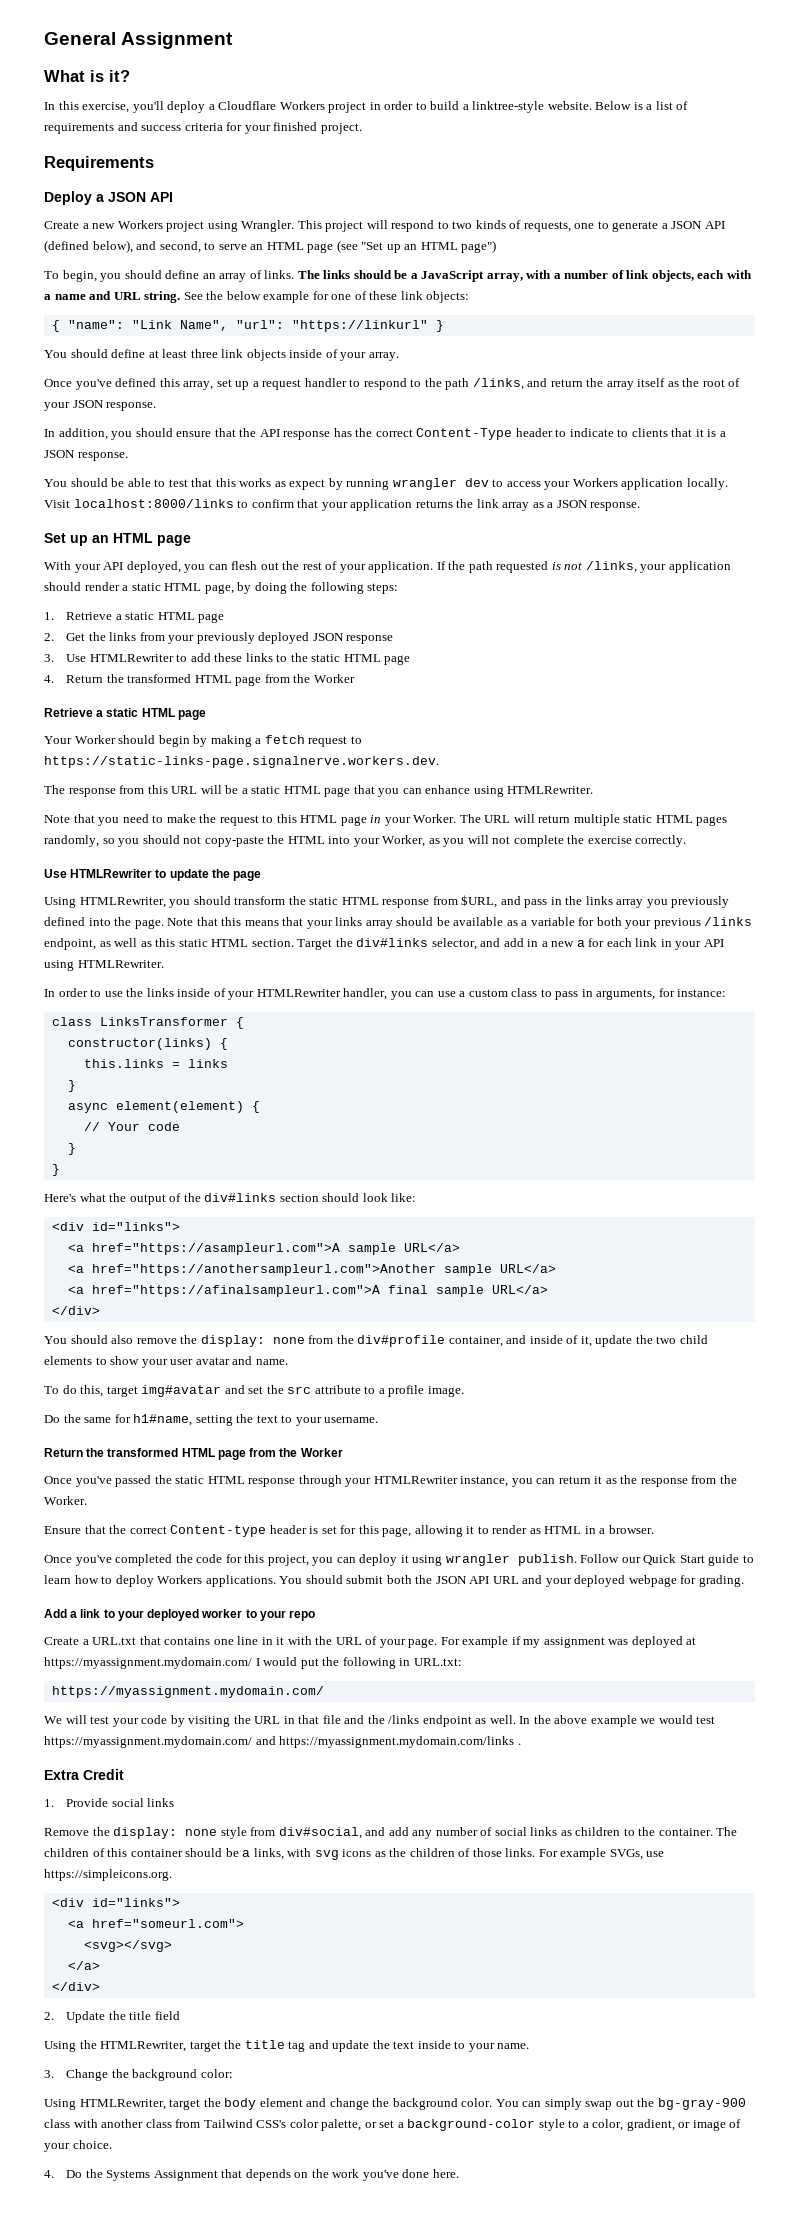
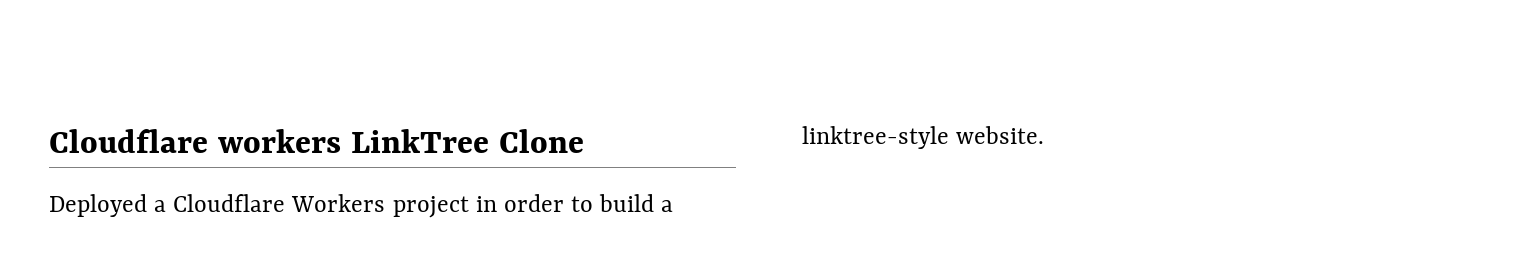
[44,32,234,49] [44,70,130,82] [44,101,206,113] General Assignment // What is it? // In this exercise, you'll deploy -> [49,129,584,153] [49,194,147,217] Cloudflare workers LinkTree Clone // Deployed
[595,101,689,110] [44,122,362,134] [44,156,154,171] [44,191,173,205] [44,220,725,232] [44,240,497,253] [44,270,752,282] [44,291,470,303] [51,320,444,332] [44,349,399,361] [44,378,741,390] [44,400,157,411] [44,428,726,440] [44,450,128,461] [44,478,728,490] [44,499,641,511] [44,533,191,546] [44,561,731,573] [44,582,399,594] [44,612,225,623] [44,632,394,644] [44,653,411,665] [44,674,355,686] [44,708,206,720] [44,735,362,747] [44,756,439,768] [44,785,594,797] [44,814,728,826] [44,835,687,847] [44,869,262,881] [44,895,730,908] [44,917,753,929] [44,938,724,950] [44,960,164,971] [44,988,727,1000] [51,1017,244,1029] [67,1038,228,1050] [83,1059,228,1068] [67,1080,76,1092] [67,1101,260,1113] [83,1122,180,1131] [67,1143,76,1155] [51,1164,60,1176] [44,1193,417,1205] [51,1222,180,1231] [67,1243,460,1255] [67,1264,556,1276] [67,1285,548,1297] [51,1306,100,1315] [44,1335,708,1347] [44,1356,288,1368] [44,1385,464,1397] [44,1414,379,1426] [44,1448,343,1460] [44,1475,737,1487] [44,1496,87,1505] [44,1525,654,1537] [44,1554,754,1566] [44,1575,744,1587] [44,1609,316,1621] [44,1636,697,1648] [44,1657,462,1669] [51,1686,324,1698] [44,1715,716,1727] [44,1736,521,1748] [44,1769,124,1780] [44,1798,175,1807] [44,1827,738,1839] [44,1848,665,1860] [44,1869,172,1881] [51,1898,180,1907] [67,1919,244,1928] [83,1940,172,1952] [67,1961,100,1970] [51,1982,100,1991] [44,2011,180,2023] [44,2040,530,2052] [44,2069,233,2081] [44,2098,746,2110] [44,2119,742,2131] [44,2140,112,2152] [44,2169,459,2181] Below is a list of requirements and success criteria for your finished project. // Requirements // Deploy a JSON API // Create a new Workers project using Wrangler. This project will respond to two kinds of requests, one to generate a JSON API (defined below), and second, to serve an HTML page (see "Set up an HTML page") // To begin, you should define an array of links. The links should be a JavaScript array, with a number of link objects, each with a name and URL string. See the below example for one of these link objects: // { "name": "Link Name", "url": "https://linkurl" } // You should define at least three link objects inside of your array. // Once you've defined this array, set up a request handler to respond to the path /links, and return the array itself as the root of your JSON response. // In addition, you should ensure that the API response has the correct Content-Type header to indicate to clients that it is a JSON response. // You should be able to test that this works as expect by running wrangler dev to access your Workers application locally. Visit localhost:8000/links to confirm that your application returns the link array as a JSON response. // Set up an HTML page // With your API deployed, you can flesh out the rest of your application. If the path requested is not /links, your application should render a static HTML page, by doing the following steps: // 1. Retrieve a static HTML page // 2. Get the links from your previously deployed JSON response // 3. Use HTMLRewriter to add these links to the static HTML page // 4. Return the transformed HTML page from the Worker // Retrieve a static HTML page // Your Worker should begin by making a fetch request to https://static-links-page.signalnerve.workers.dev. // The response from this URL will be a static HTML page that you can enhance using HTMLRewriter. // Note that you need to make the request to this HTML page in your Worker. The URL will return multiple static HTML pages randomly, so you should not copy-paste the HTML into your Worker, as you will not complete the exercise correctly. // Use HTMLRewriter to update the page // Using HTMLRewriter, you should transform the static HTML response from $URL, and pass in the links array you previously defined into the page. Note that this means that your links array should be available as a variable for both your previous /links endpoint, as well as this static HTML section. Target the div#links selector, and add in a new a for each link in your API using HTMLRewriter. // In order to use the links inside of your HTMLRewriter handler, you can use a custom class to pass in arguments, for instance: // class LinksTransformer { // constructor(links) { // this.links = links // } // async element(element) { // // Your code // } // } // Here's what the output of the div#links section should look like: // <div id="links"> // <a href="https://asampleurl.com">A sample URL</a> // <a href="https://anothersampleurl.com">Another sample URL</a> // <a href="https://afinalsampleurl.com">A final sample URL</a> // </div> // You should also remove the display: none from the div#profile container, and inside of it, update the two child elements to show your user avatar and name. // To do this, target img#avatar and set the src attribute to a profile image. // Do the same for h1#name, setting the text to your username. // Return the transformed HTML page from the Worker // Once you've passed the static HTML response through your HTMLRewriter instance, you can return it as the response from the Worker. // Ensure that the correct Content-type header is set for this page, allowing it to render as HTML in a browser. // Once you've completed the code for this project, you can deploy it using wrangler publish. Follow our Quick Start guide to learn how to deploy Workers applications. You should submit both the JSON API URL and your deployed webpage for grading. // Add a link to your deployed worker to your repo // Create a URL.txt that contains one line in it with the URL of your page. For example if my assignment was deployed at https://myassignment.mydomain.com/ I would put the following in URL.txt: // https://myassignment.mydomain.com/ // We will test your code by visiting the URL in that file and the /links endpoint as well. In the above example we would test https://myassignment.mydomain.com/ and https://myassignment.mydomain.com/links . // Extra Credit // 1. Provide social links // Remove the display: none style from div#social, and add any number of social links as children to the container. The children of this container should be a links, with svg icons as the children of those links. For example SVGs, use https://simpleicons.org. // <div id="links"> // <a href="someurl.com"> // <svg></svg> // </a> // </div> // 2. Update the title field // Using the HTMLRewriter, target the title tag and update the text inside to your name. // 3. Change the background color: // Using HTMLRewriter, target the body element and change the background color. You can simply swap out the bg-gray-900 class with another class from Tailwind CSS's color palette, or set a background-color style to a color, gradient, or image of your choice. // 4. Do the Systems Assignment that depends on the work you've done here. -> (1045, 135) none

